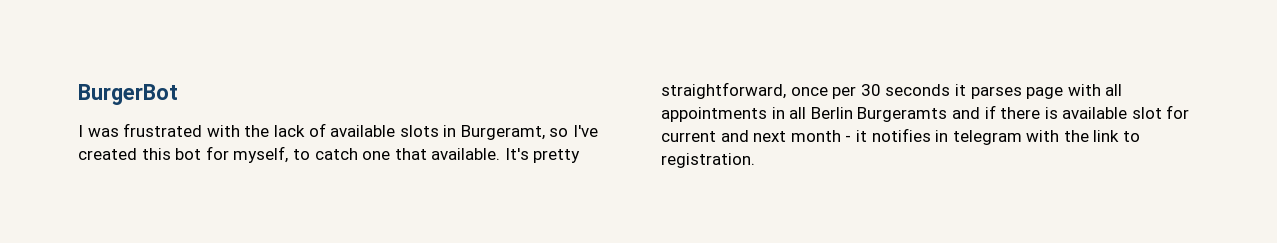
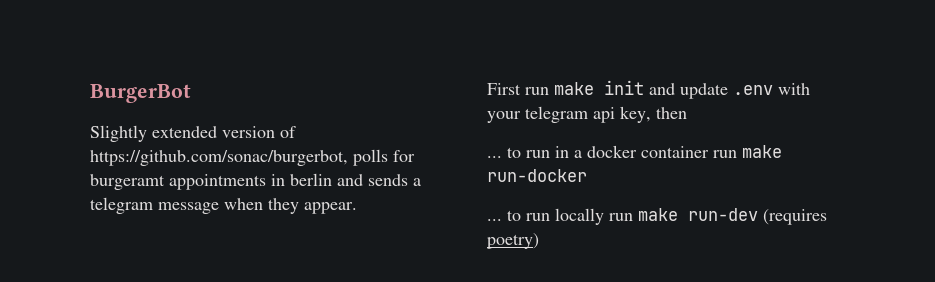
[78,123,599,140] [78,146,581,163] [661,82,1123,99] [661,105,1190,122] [661,128,1141,145] [661,153,755,168] I was frustrated with the lack of available slots in Burgeramt, so I've created this bot for myself, to catch one that available. It's pretty straightforward, once per 30 seconds it parses page with all appointments in all Berlin Burgeramts and if there is available slot for current and next month - it notifies in telegram with the link to registration. -> [90,125,296,142] [90,149,415,166] [90,173,421,190] [90,197,357,214] [487,80,810,99] [487,106,687,123] [487,145,782,158] [487,169,587,182] [487,208,827,225] [487,233,539,249] Slightly extended version of https://github.com/sonac/burgerbot, polls for burgeramt appointments in berlin and sends a telegram message when they appear. // First run make init and update .env with your telegram api key, then // ... to run in a docker container run make run-docker // ... to run locally run make run-dev (requires poetry)

